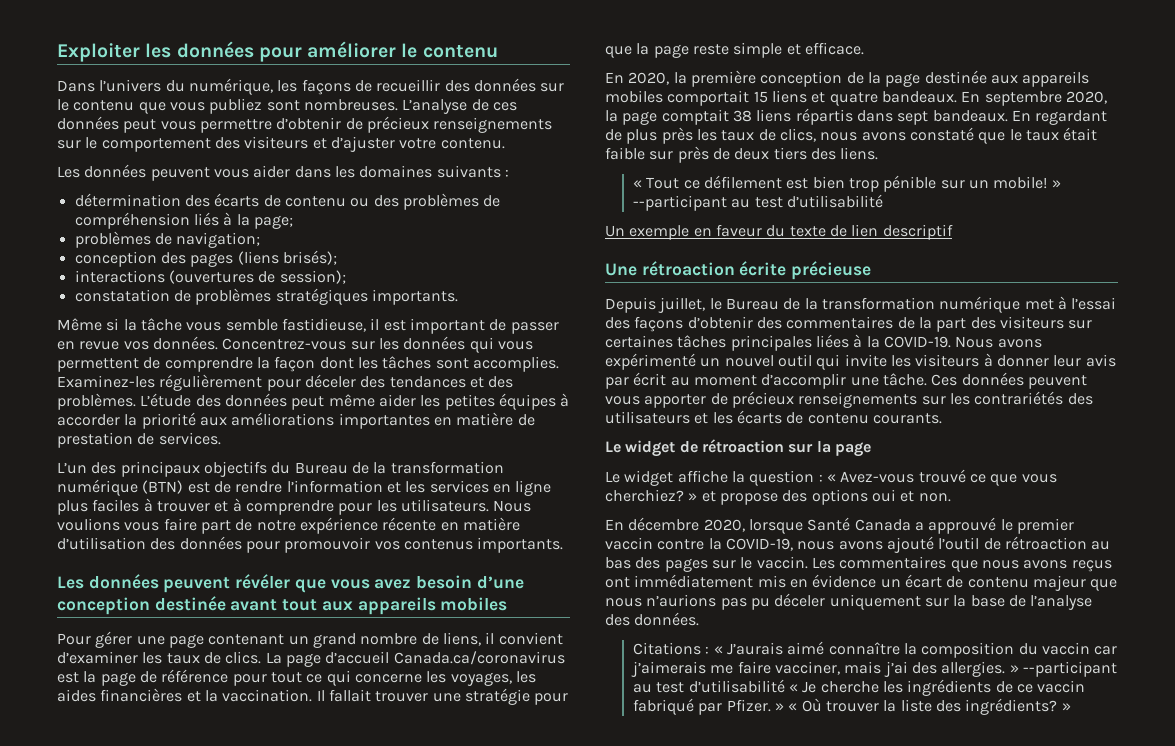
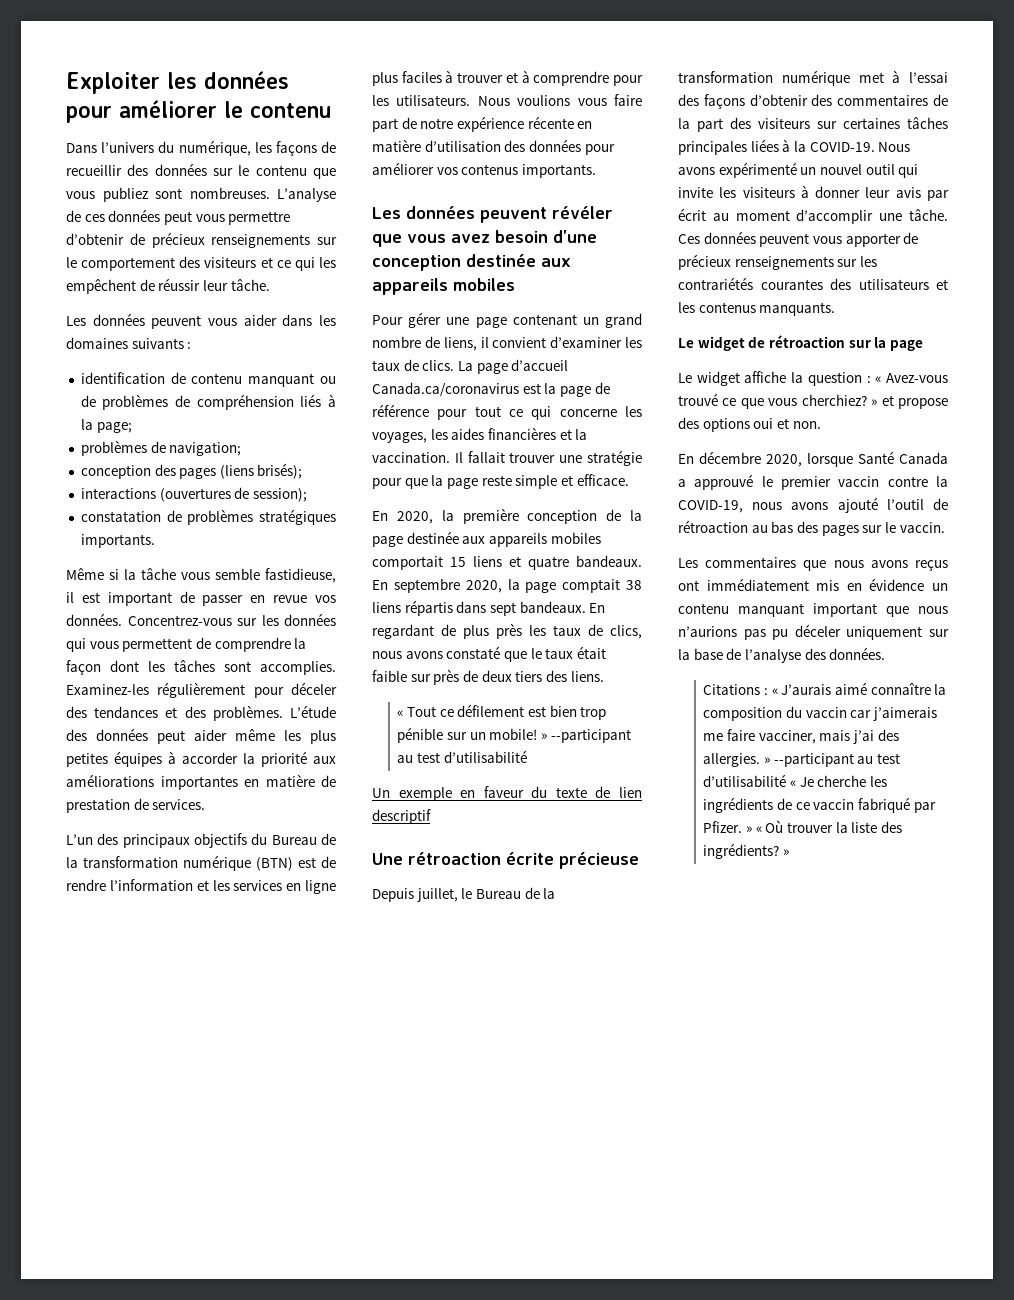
[330,136,505,152] d’ajuster votre contenu. -> [276,257,336,271] [66,278,270,294] ce qui les empêchent de réussir leur tâche.
[74,193,399,207] détermination des écarts de contenu ou des -> [80,372,336,387] [80,395,96,407] identification de contenu manquant ou de
[328,394,441,407] même aider les -> [194,729,336,744] aider même les plus
[284,537,371,553] promouvoir -> [372,162,434,175] améliorer
[230,599,318,611] avant tout -> (536, 260) none
(1064, 398) none -> [760,279,823,290] courantes
[736,410,942,424] écarts de contenu courants. -> [698,302,836,316] contenus manquants.
(808, 562) none -> (945, 527) //
[904,574,1086,591] écart de contenu majeur -> [678,603,877,617] contenu manquant important

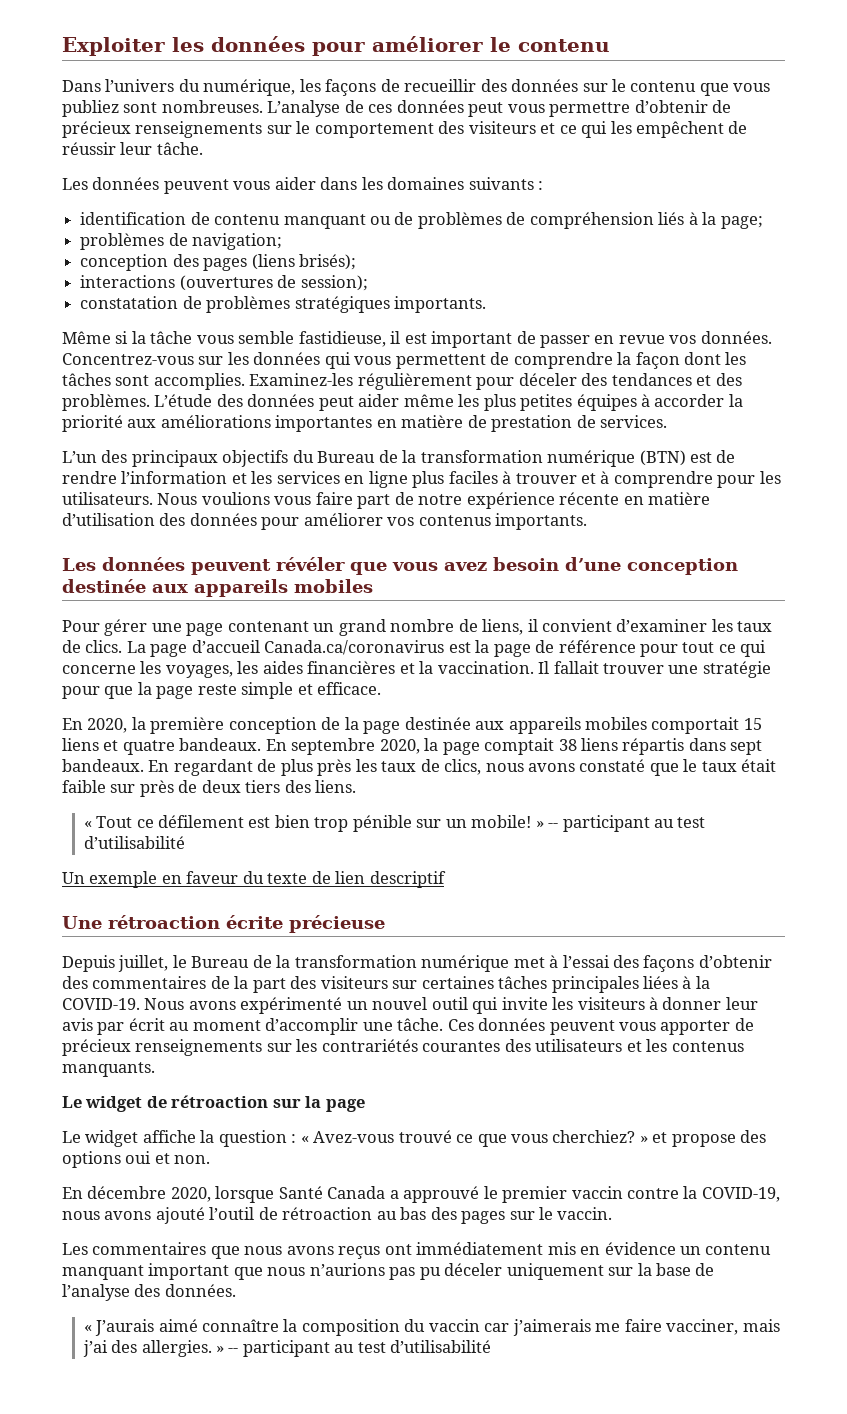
[550,729,631,743] --participant -> [548,815,650,832] -- participant
[703,684,769,695] Citations : -> (236, 1290) none
[773,753,900,767] [703,774,887,787] [703,797,936,813] [703,820,902,833] [703,843,790,859] --participant au test d’utilisabilité « Je cherche les ingrédients de ce vaccin fabriqué par Pfizer. » « Où trouver la liste des ingrédients? » -> [228,1340,492,1357] -- participant au test d’utilisabilité

